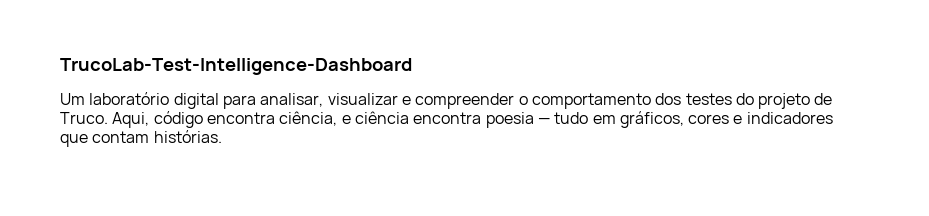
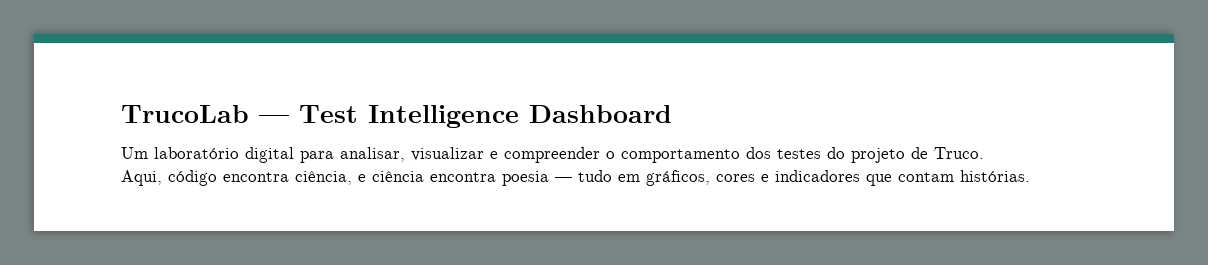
[60,58,412,75] TrucoLab-Test-Intelligence-Dashboard -> [121,105,672,128] TrucoLab — Test Intelligence Dashboard
(108, 118) none -> (984, 153) //

